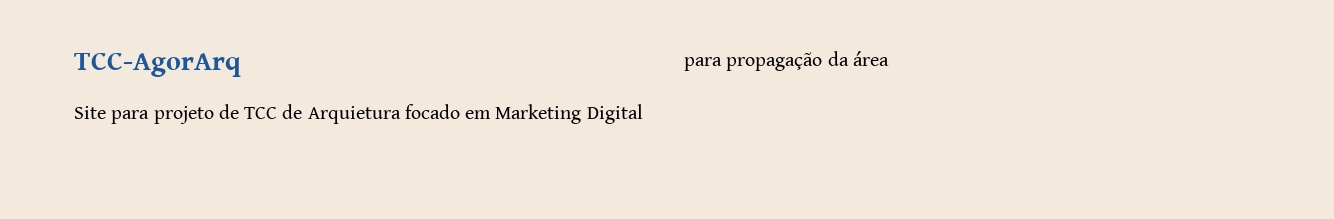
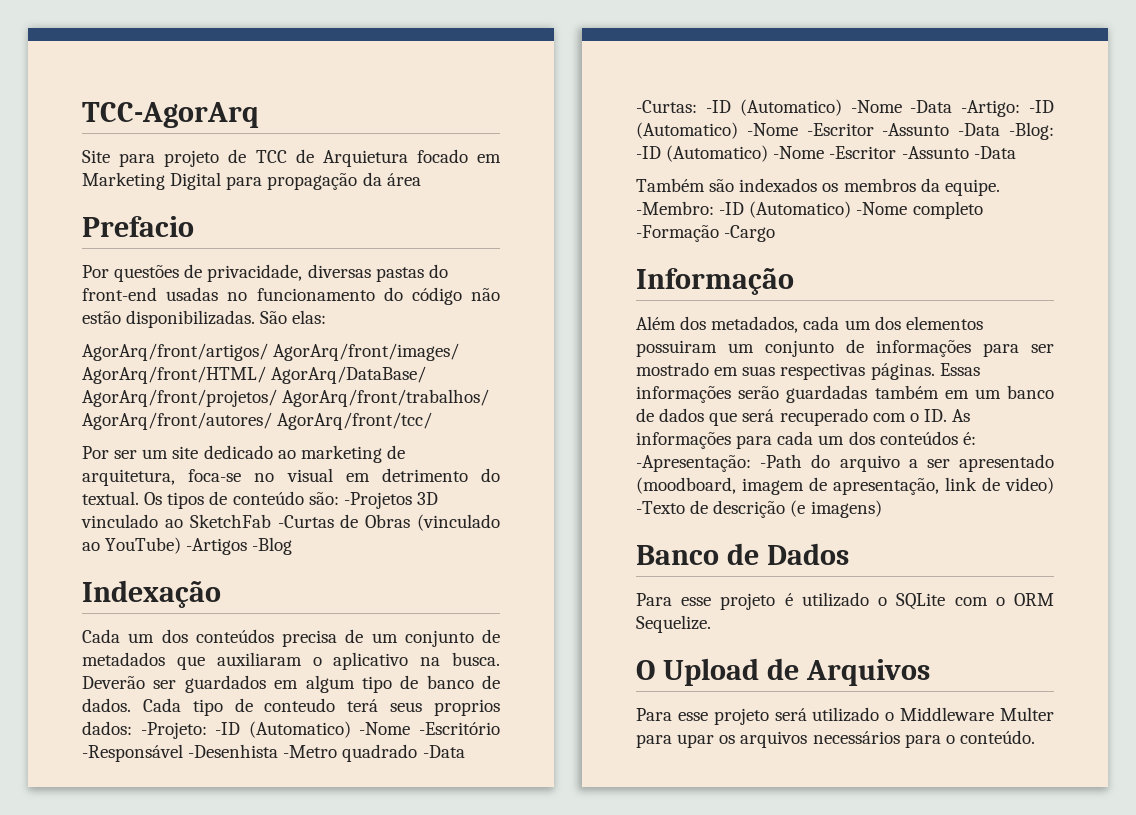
(889, 58) none -> [82,216,194,237] [82,264,448,282] [82,287,501,305] [82,310,327,328] [82,343,460,361] [82,366,427,384] [82,389,490,407] [82,412,433,430] [82,445,405,463] [82,468,500,486] [82,491,438,509] [81,514,500,531] [82,537,293,555] [82,580,221,608] [82,629,500,647] [82,652,500,670] [82,675,500,693] [82,698,500,716] [82,721,501,739] [82,744,465,762] [636,99,1054,117] [636,122,1054,140] [636,145,1016,162] [636,178,1000,196] [636,201,983,219] [636,225,776,242] [636,268,794,295] [636,316,983,333] [636,339,1054,357] [636,362,980,380] [636,385,1054,403] [636,408,971,426] [636,431,976,449] [636,454,1054,472] [636,477,1054,495] [636,500,882,518] [636,543,849,565] [636,592,1054,610] [636,615,711,633] [636,658,930,686] [636,707,1054,725] [636,730,1035,748] // Prefacio // Por questões de privacidade, diversas pastas do front-end usadas no funcionamento do código não estão disponibilizadas. São elas: // AgorArq/front/artigos/ AgorArq/front/images/ AgorArq/front/HTML/ AgorArq/DataBase/ AgorArq/front/projetos/ AgorArq/front/trabalhos/ AgorArq/front/autores/ AgorArq/front/tcc/ // Por ser um site dedicado ao marketing de arquitetura, foca-se no visual em detrimento do textual. Os tipos de conteúdo são: -Projetos 3D vinculado ao SketchFab -Curtas de Obras (vinculado ao YouTube) -Artigos -Blog // Indexação // Cada um dos conteúdos precisa de um conjunto de metadados que auxiliaram o aplicativo na busca. Deverão ser guardados em algum tipo de banco de dados. Cada tipo de conteudo terá seus proprios dados: -Projeto: -ID (Automatico) -Nome -Escritório -Responsável -Desenhista -Metro quadrado -Data -Curtas: -ID (Automatico) -Nome -Data -Artigo: -ID (Automatico) -Nome -Escritor -Assunto -Data -Blog: -ID (Automatico) -Nome -Escritor -Assunto -Data // Também são indexados os membros da equipe. -Membro: -ID (Automatico) -Nome completo -Formação -Cargo // Informação // Além dos metadados, cada um dos elementos possuiram um conjunto de informações para ser mostrado em suas respectivas páginas. Essas informações serão guardadas também em um banco de dados que será recuperado com o ID. As informações para cada um dos conteúdos é: -Apresentação: -Path do arquivo a ser apresentado (moodboard, imagem de apresentação, link de video) -Texto de descrição (e imagens) // Banco de Dados // Para esse projeto é utilizado o SQLite com o ORM Sequelize. // O Upload de Arquivos // Para esse projeto será utilizado o Middleware Multer para upar os arquivos necessários para o conteúdo.

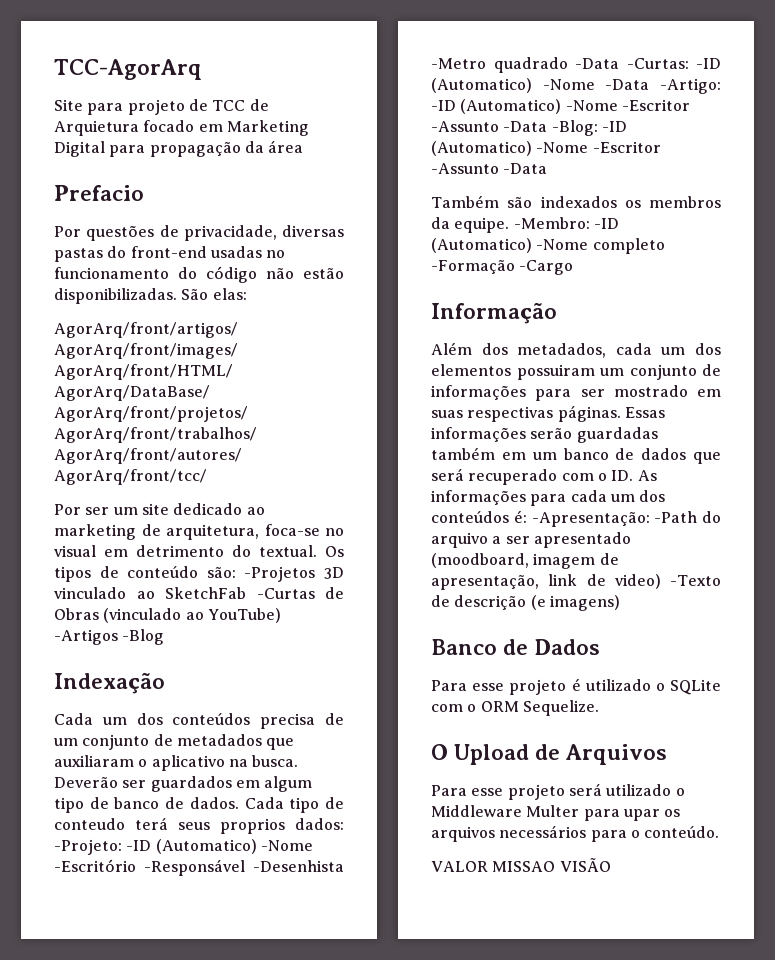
(1035, 737) none -> [431,858,611,872] // VALOR MISSAO VISÃO

